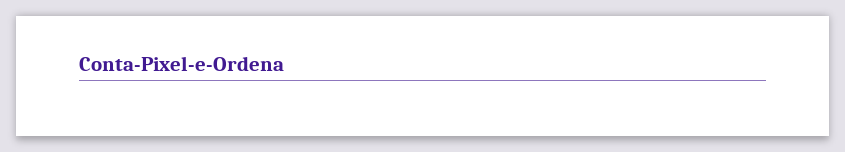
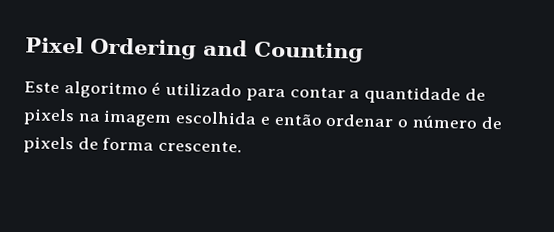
[79,56,284,71] Conta-Pixel-e-Ordena -> [25,36,364,63] [24,81,486,105] [23,108,503,130] [23,136,243,154] Pixel Ordering and Counting // Este algoritmo é utilizado para contar a quantidade de pixels na imagem escolhida e então ordenar o número de pixels de forma crescente.

